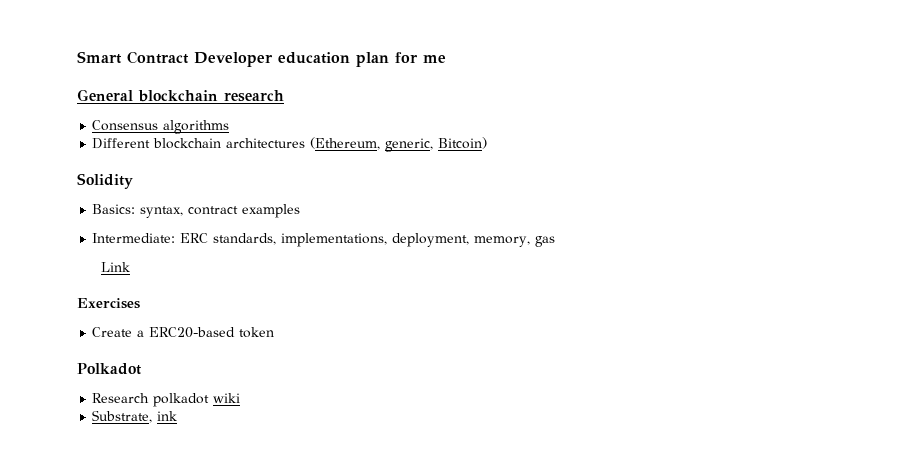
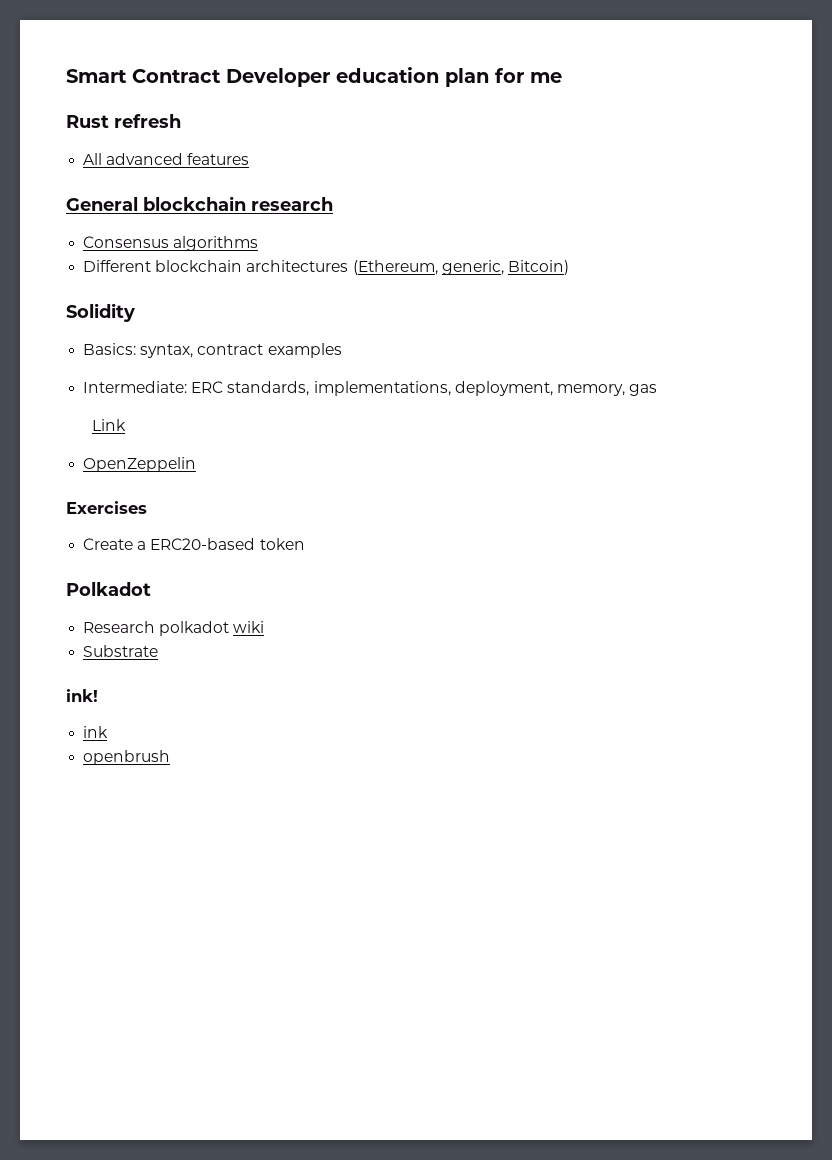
(446, 59) none -> [66,114,181,128] [83,153,250,165] // Rust refresh // All advanced features
(130, 267) none -> [83,457,197,472] // OpenZeppelin
[92,410,153,423] Substrate, -> [83,645,159,657] [66,689,98,702] Substrate // ink! //
(178, 416) none -> [83,750,171,765] // openbrush

